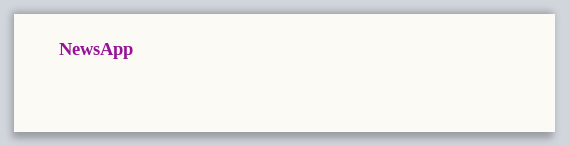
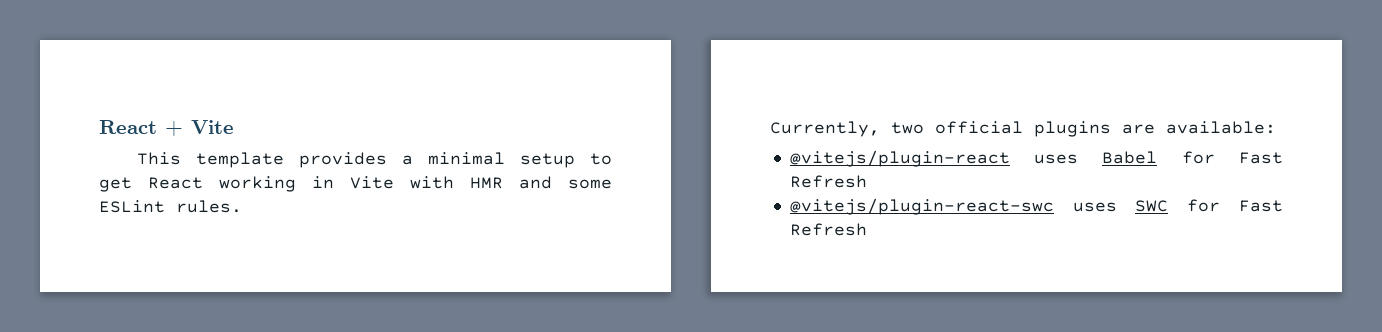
[59,43,133,59] NewsApp -> [99,120,234,136] [137,152,612,168] [99,176,612,192] [99,200,242,213] [770,121,1276,137] [789,150,1283,167] [789,175,867,188] [789,198,1283,215] [789,223,867,236] React + Vite // This template provides a minimal setup to get React working in Vite with HMR and some ESLint rules. // Currently, two official plugins are available: // @vitejs/plugin-react uses Babel for Fast Refresh // @vitejs/plugin-react-swc uses SWC for Fast Refresh

